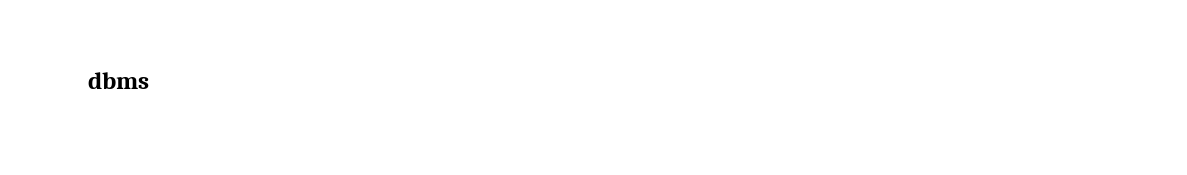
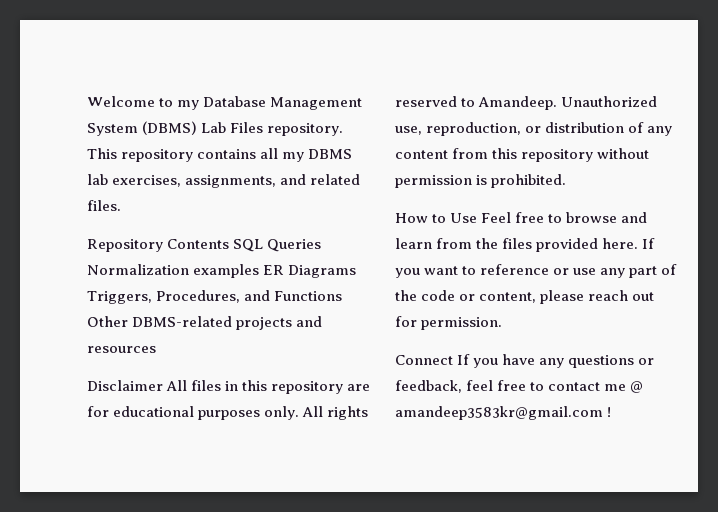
[88,72,149,89] dbms -> [87,96,363,110] [87,121,344,136] [87,148,353,162] [87,174,361,188] [87,200,121,211] [87,239,322,252] [87,264,357,278] [87,290,343,304] [87,316,323,330] [87,346,156,353] [87,380,371,394] [87,406,369,420] [395,96,658,110] [395,122,673,136] [395,148,650,162] [395,174,567,188] [395,212,648,223] [395,238,656,252] [395,264,678,278] [395,290,655,304] [395,316,503,330] [395,354,655,368] [395,380,644,393] [395,406,612,420] Welcome to my Database Management System (DBMS) Lab Files repository. This repository contains all my DBMS lab exercises, assignments, and related files. // Repository Contents SQL Queries Normalization examples ER Diagrams Triggers, Procedures, and Functions Other DBMS-related projects and resources // Disclaimer All files in this repository are for educational purposes only. All rights reserved to Amandeep. Unauthorized use, reproduction, or distribution of any content from this repository without permission is prohibited. // How to Use Feel free to browse and learn from the files provided here. If you want to reference or use any part of the code or content, please reach out for permission. // Connect If you have any questions or feedback, feel free to contact me @ amandeep3583kr@gmail.com !

